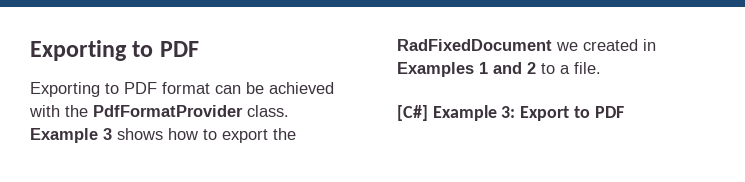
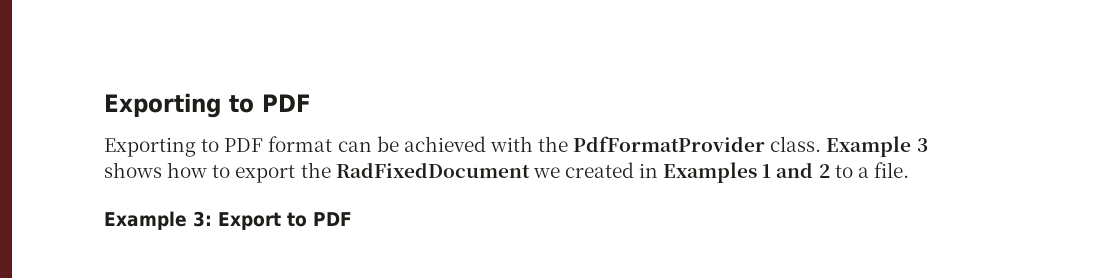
[397,105,428,121] [C#] -> (909, 170) none

